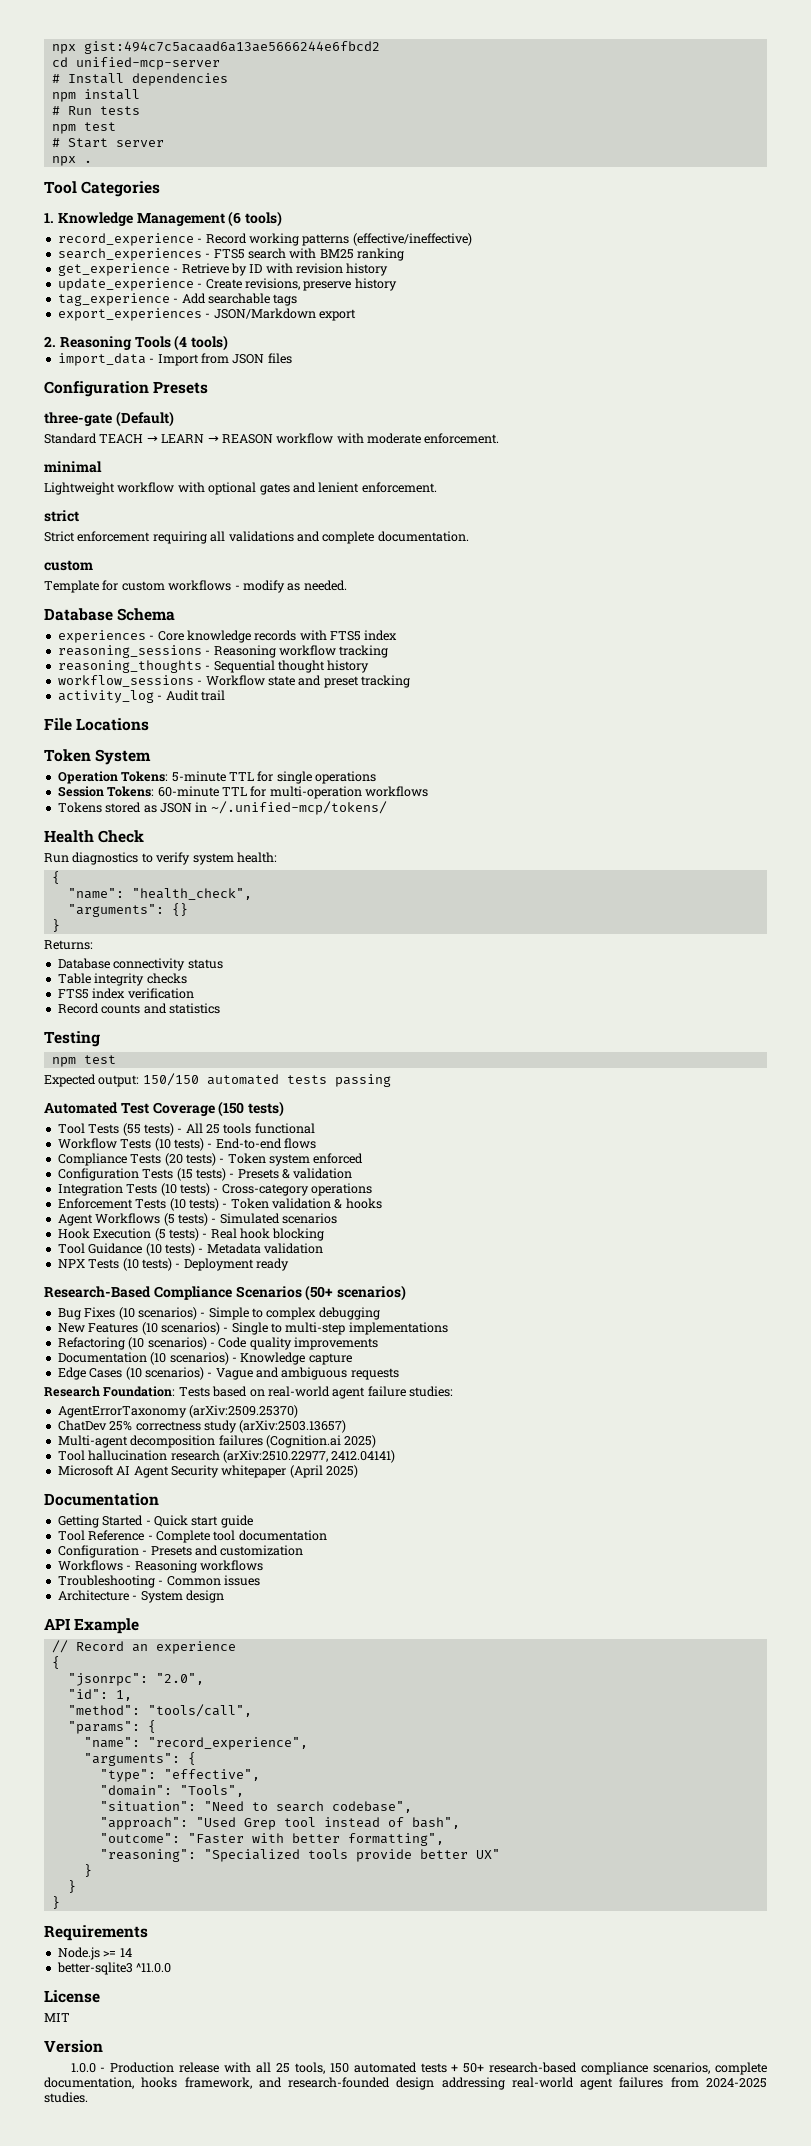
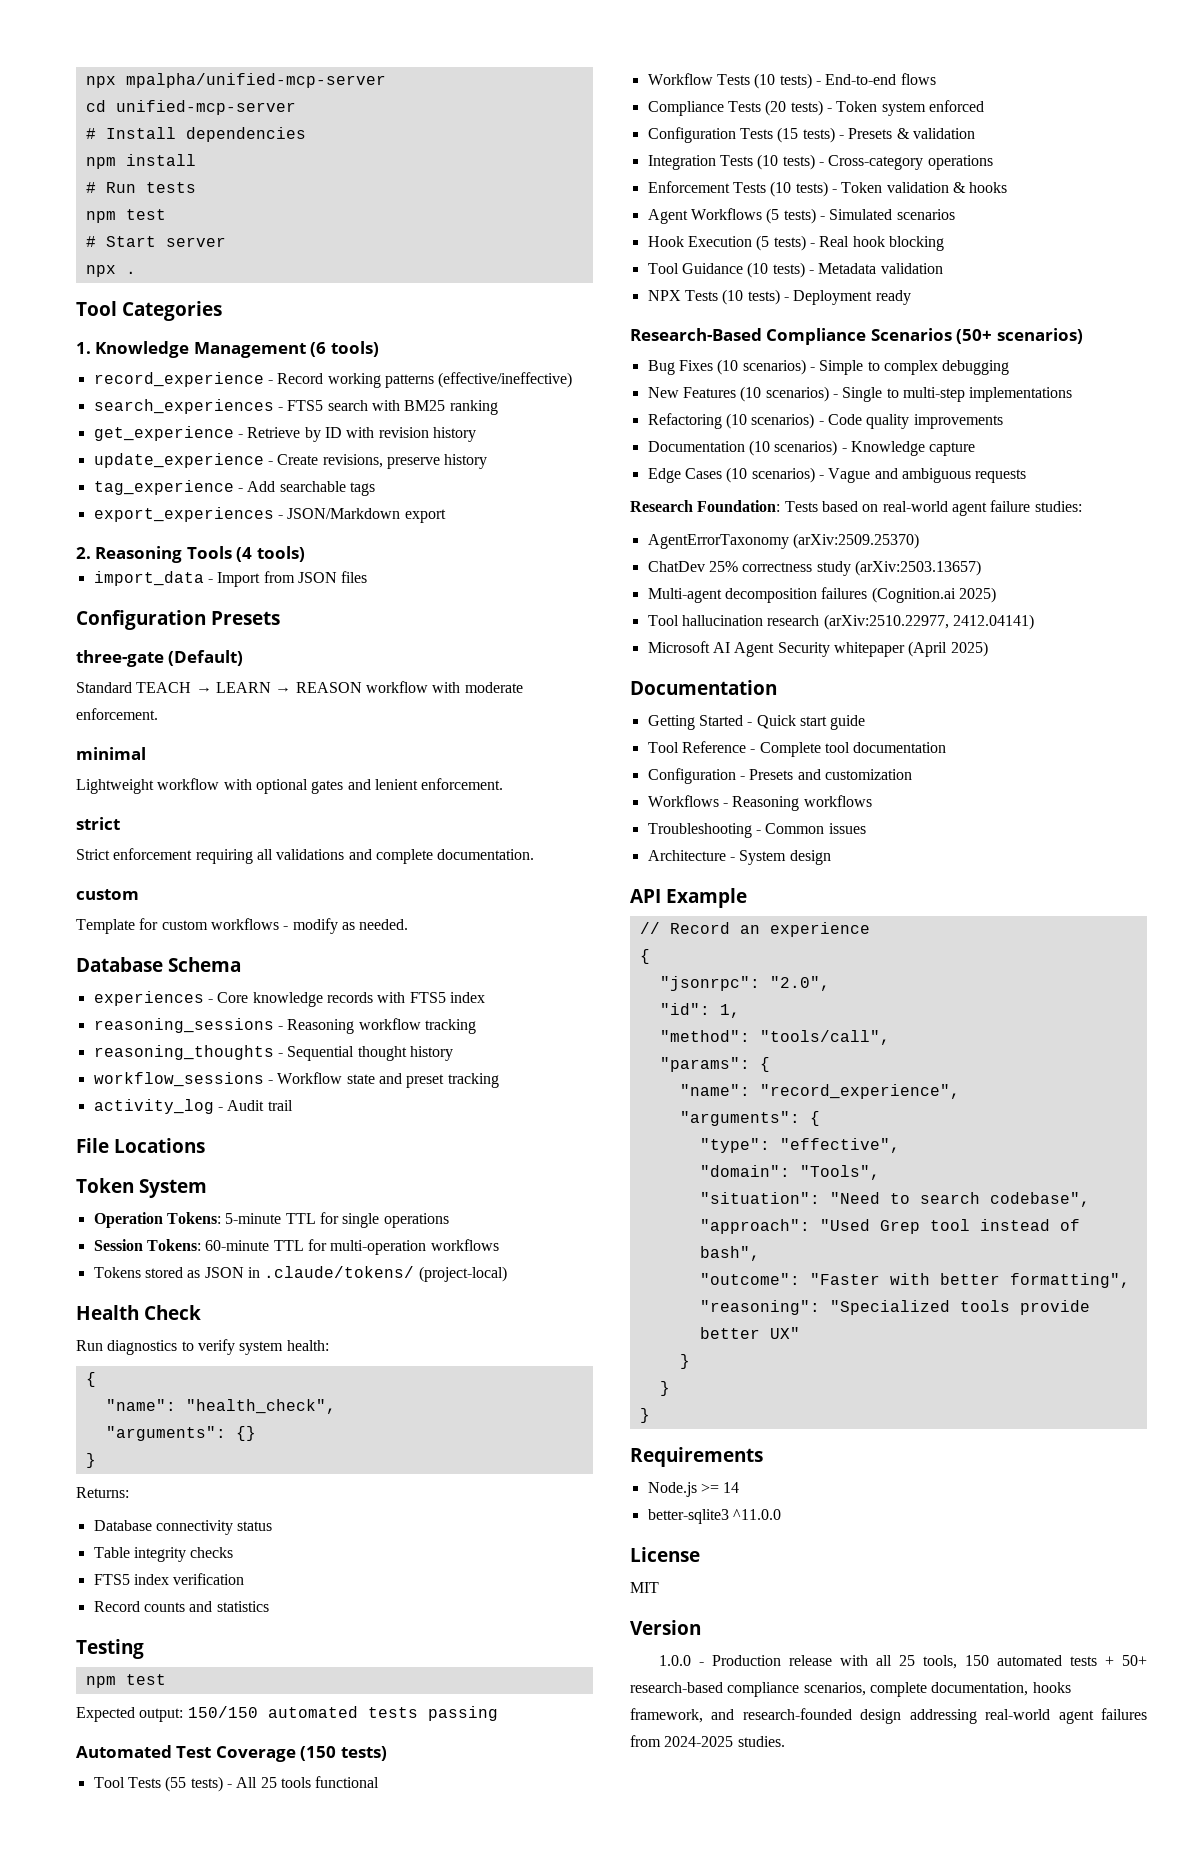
[51,41,380,54] npx gist:494c7c5acaad6a13ae5666244e6fbcd2 -> [85,73,386,88] npx mpalpha/unified-mcp-server
[210,801,387,815] ~/.unified-mcp/tokens/ -> [264,1266,507,1282] .claude/tokens/ (project-local)

